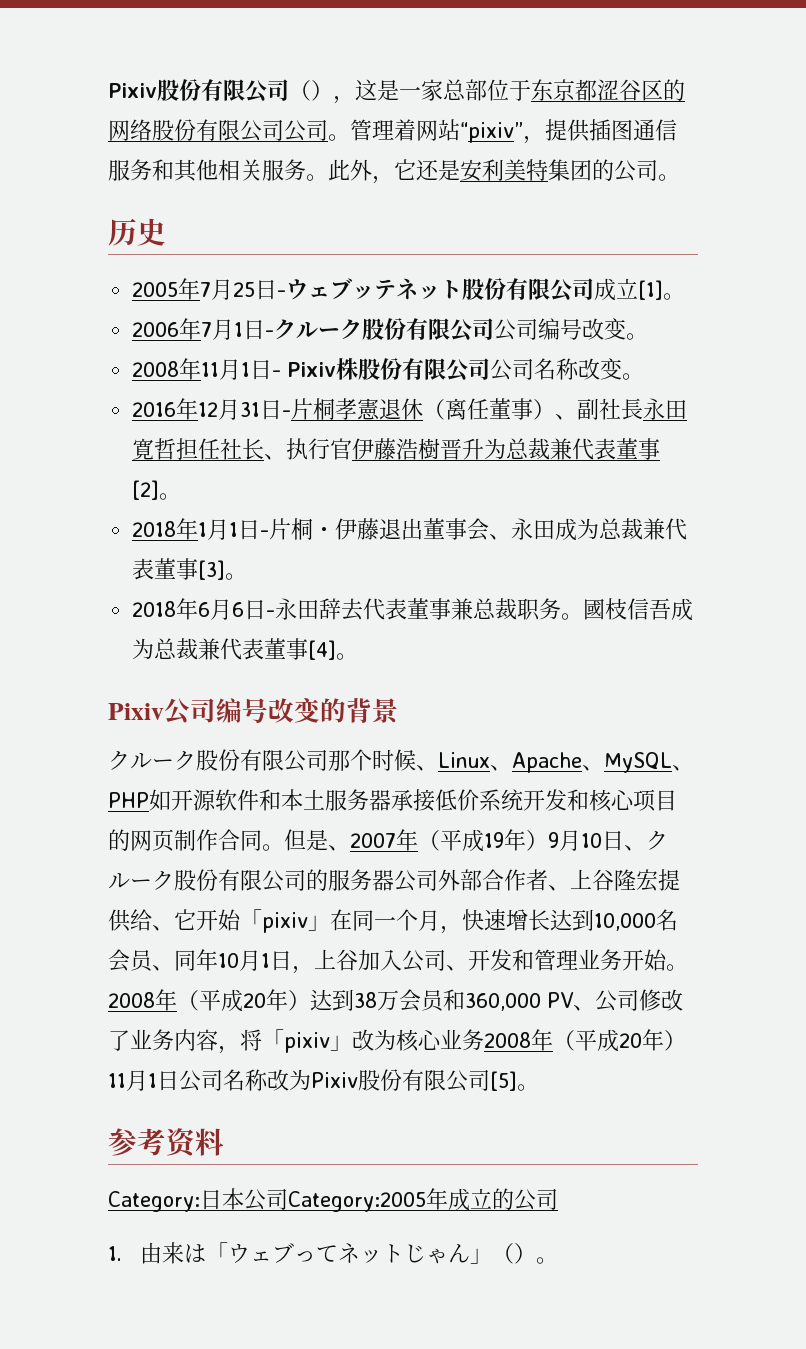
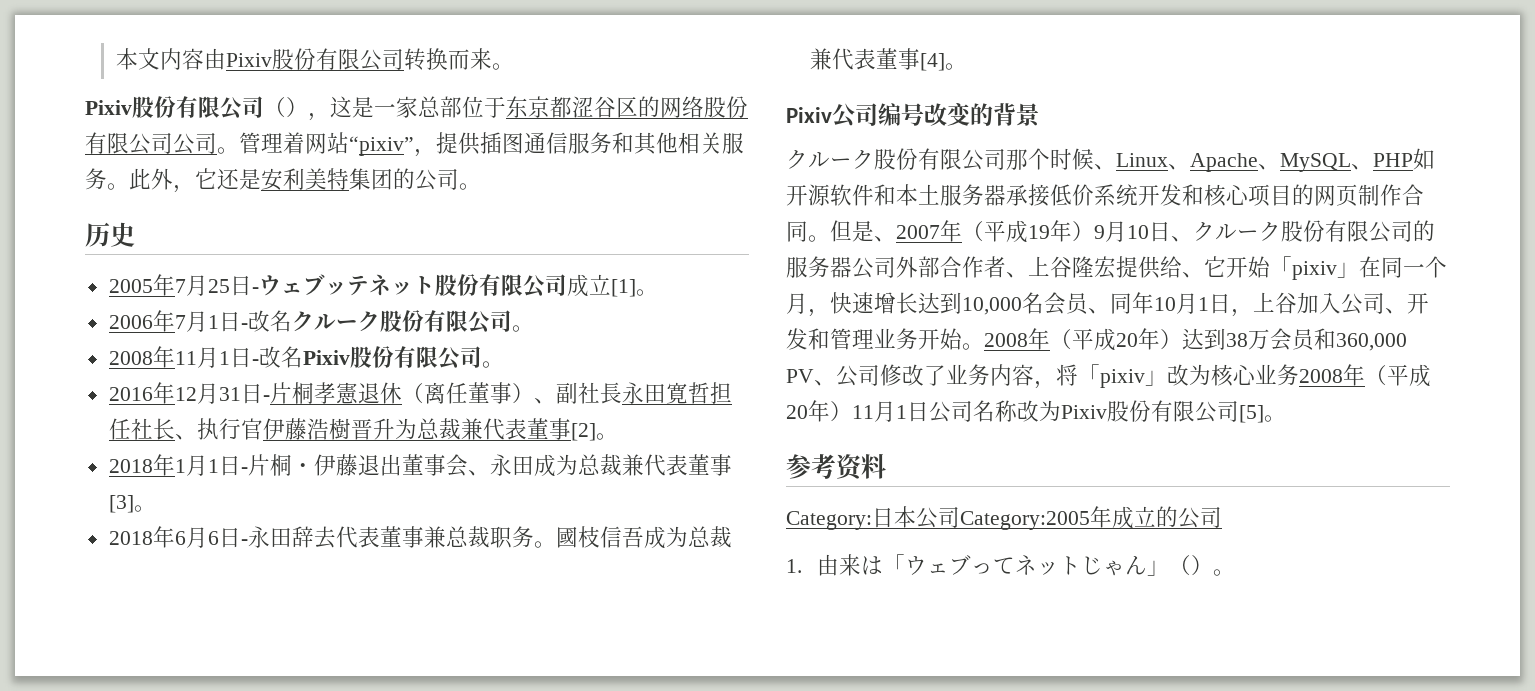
(108, 90) none -> [115,48,514,71] 本文内容由Pixiv股份有限公司转换而来。 //
[274,318,627,342] クルーク股份有限公司公司编号改变 -> [247,310,512,334] 改名クルーク股份有限公司
[287,358,623,382] Pixiv株股份有限公司公司名称改变 -> [258,346,482,370] 改名Pixiv股份有限公司

